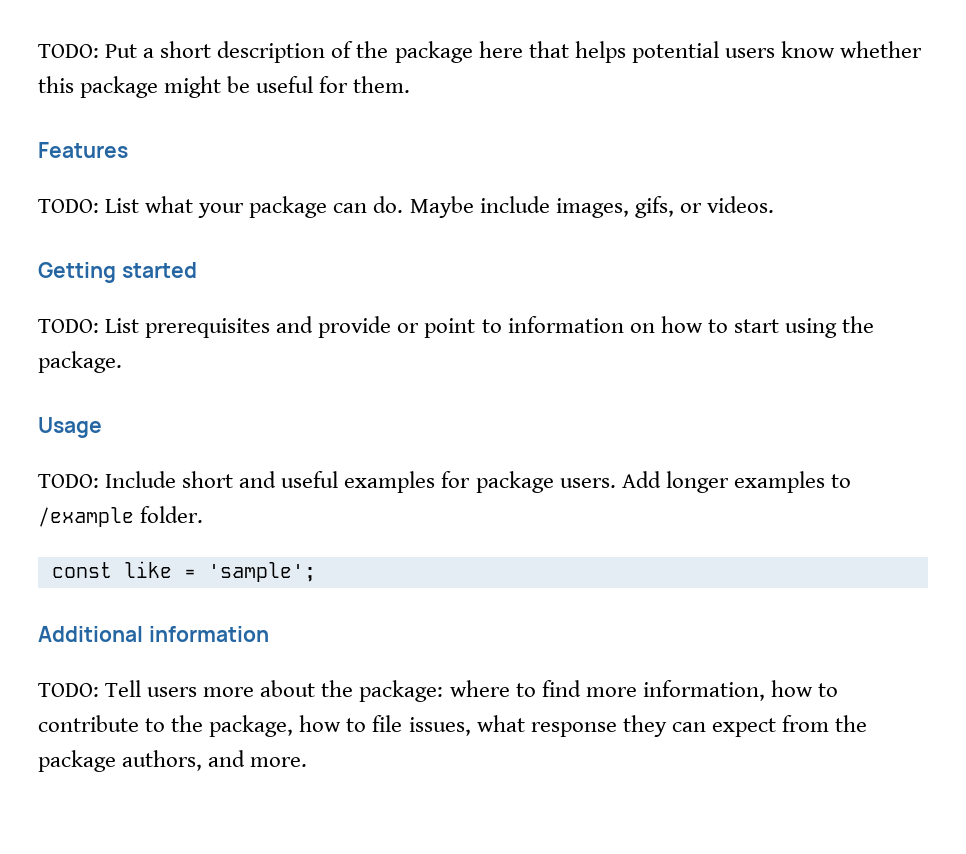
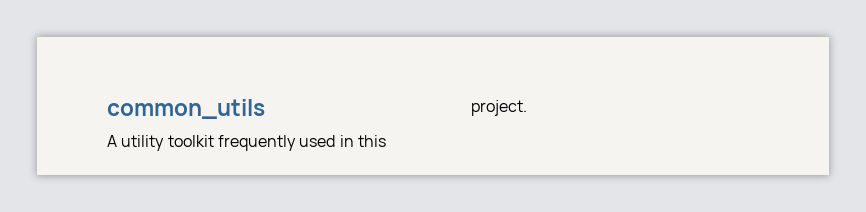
[38,41,923,63] [38,76,411,98] [38,142,128,158] [38,196,774,218] [38,262,197,283] [38,316,875,338] [38,351,122,373] [38,417,102,438] [38,471,851,493] [38,506,204,527] [51,561,316,582] [38,626,269,642] [38,680,838,702] [38,715,868,737] [38,750,308,772] TODO: Put a short description of the package here that helps potential users know whether this package might be useful for them. // Features // TODO: List what your package can do. Maybe include images, gifs, or videos. // Getting started // TODO: List prerequisites and provide or point to information on how to start using the package. // Usage // TODO: Include short and useful examples for package users. Add longer examples to /example folder. // const like = 'sample'; // Additional information // TODO: Tell users more about the package: where to find more information, how to contribute to the package, how to file issues, what response they can expect from the package authors, and more. -> [107,99,265,119] [107,135,386,151] [471,100,527,116] common_utils // A utility toolkit frequently used in this project.

